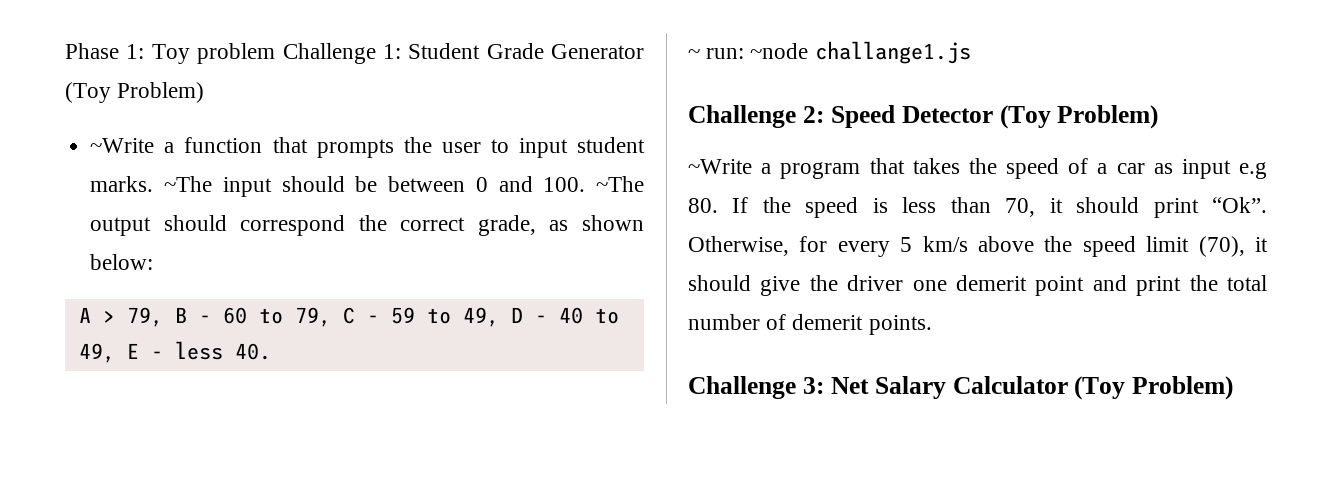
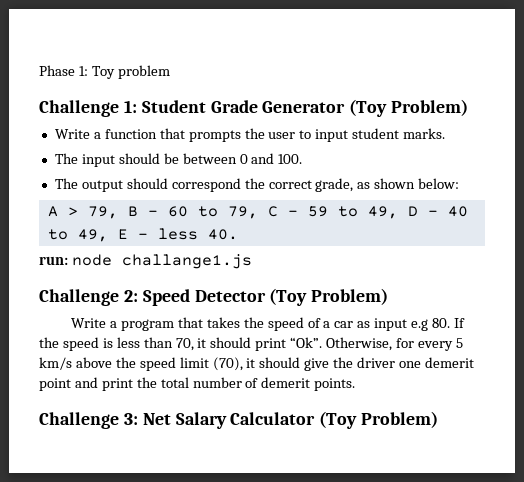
(276, 53) none -> (170, 72) //
[90,138,155,153] ~Write -> [54,129,90,139] Write
[164,176,213,192] ~The -> [54,153,78,164] // The
[596,176,645,192] ~The -> [54,178,78,189] // The
[688,43,809,59] ~ run: ~node -> [39,254,112,266] run: node
[688,159,752,174] ~Write -> [71,318,107,328] Write

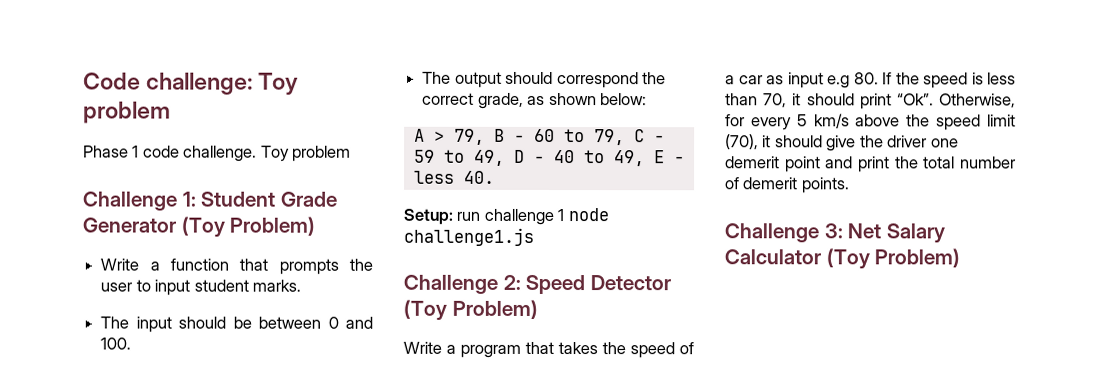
[39,65,88,76] Phase 1: -> [83,72,300,95] [83,101,171,124] [83,145,258,162] Code challenge: Toy problem // Phase 1 code challenge.
[39,254,252,269] run: node challange1.js -> [403,208,609,226] [403,227,534,246] Setup: run challenge 1 node challenge1.js

